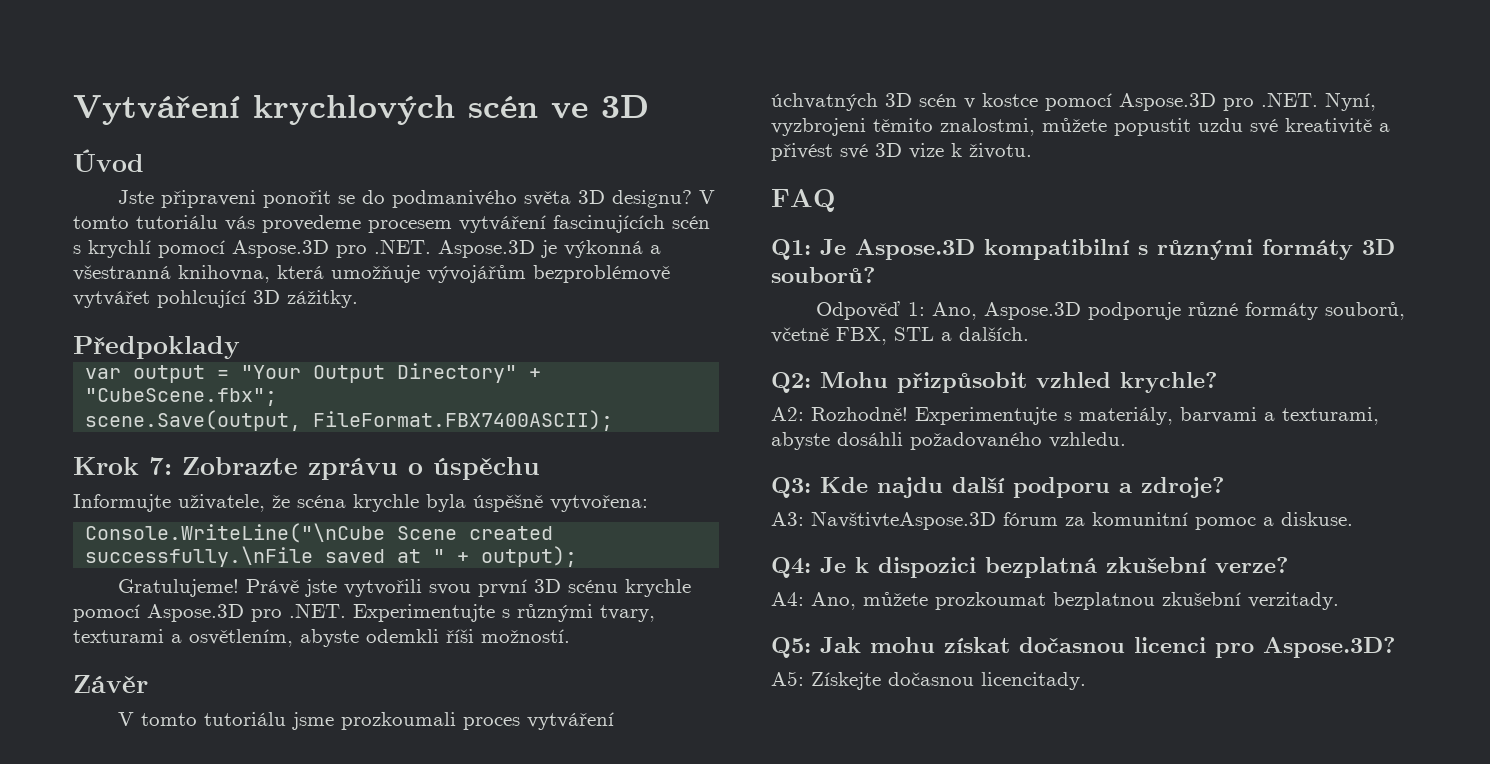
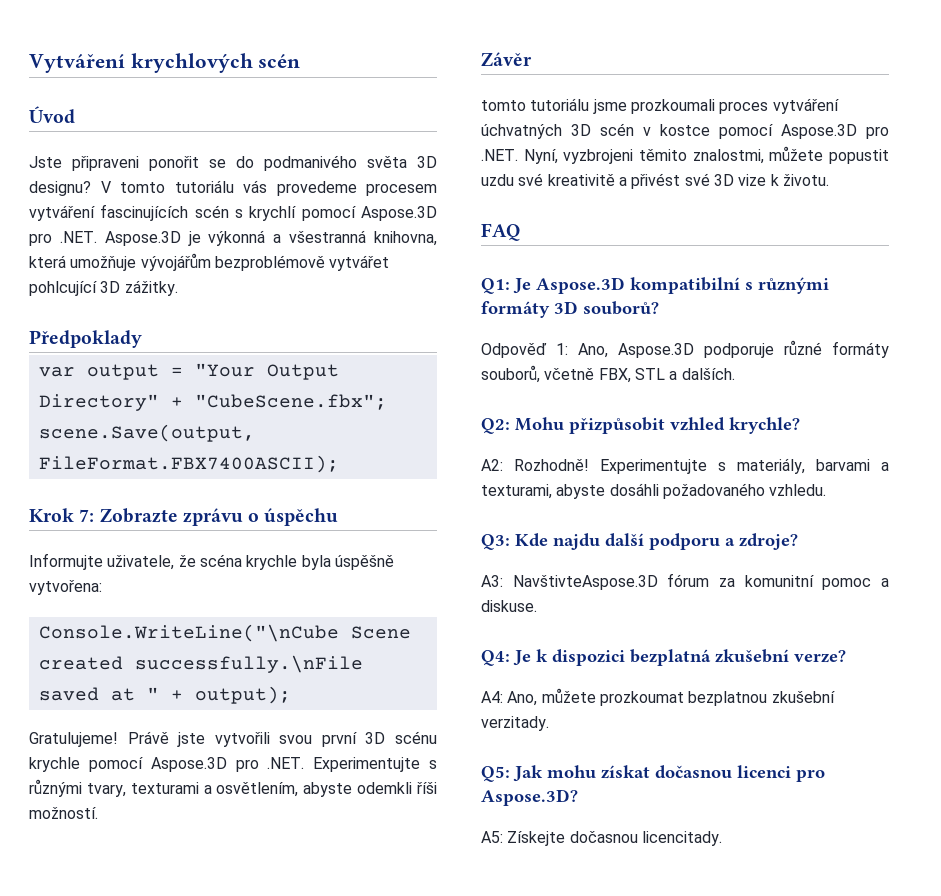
[551,95,649,119] ve 3D -> (301, 61) none
[117,712,134,726] V -> (532, 59) none

